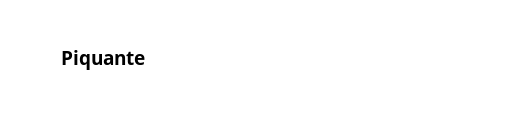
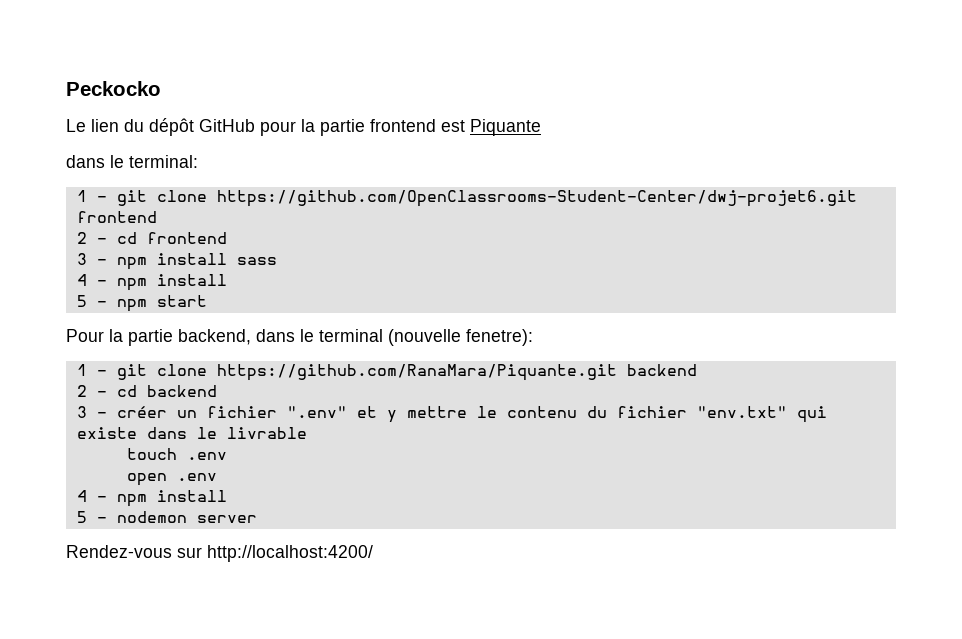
[61,50,145,70] Piquante -> [66,81,161,96] [66,118,541,136] [66,155,198,168] [76,190,857,207] [76,211,157,223] [76,232,227,244] [76,253,277,270] [76,274,227,291] [76,295,207,312] [66,329,533,346] [76,364,697,381] [76,385,217,397] [76,406,827,423] [76,427,307,439] [126,448,227,460] [126,473,217,486] [76,490,227,507] [76,511,257,523] [66,545,373,562] Peckocko // Le lien du dépôt GitHub pour la partie frontend est Piquante // dans le terminal: // 1 - git clone https://github.com/OpenClassrooms-Student-Center/dwj-projet6.git frontend // 2 - cd frontend // 3 - npm install sass // 4 - npm install // 5 - npm start // Pour la partie backend, dans le terminal (nouvelle fenetre): // 1 - git clone https://github.com/RanaMara/Piquante.git backend // 2 - cd backend // 3 - créer un fichier ".env" et y mettre le contenu du fichier "env.txt" qui existe dans le livrable // touch .env // open .env // 4 - npm install // 5 - nodemon server // Rendez-vous sur http://localhost:4200/

